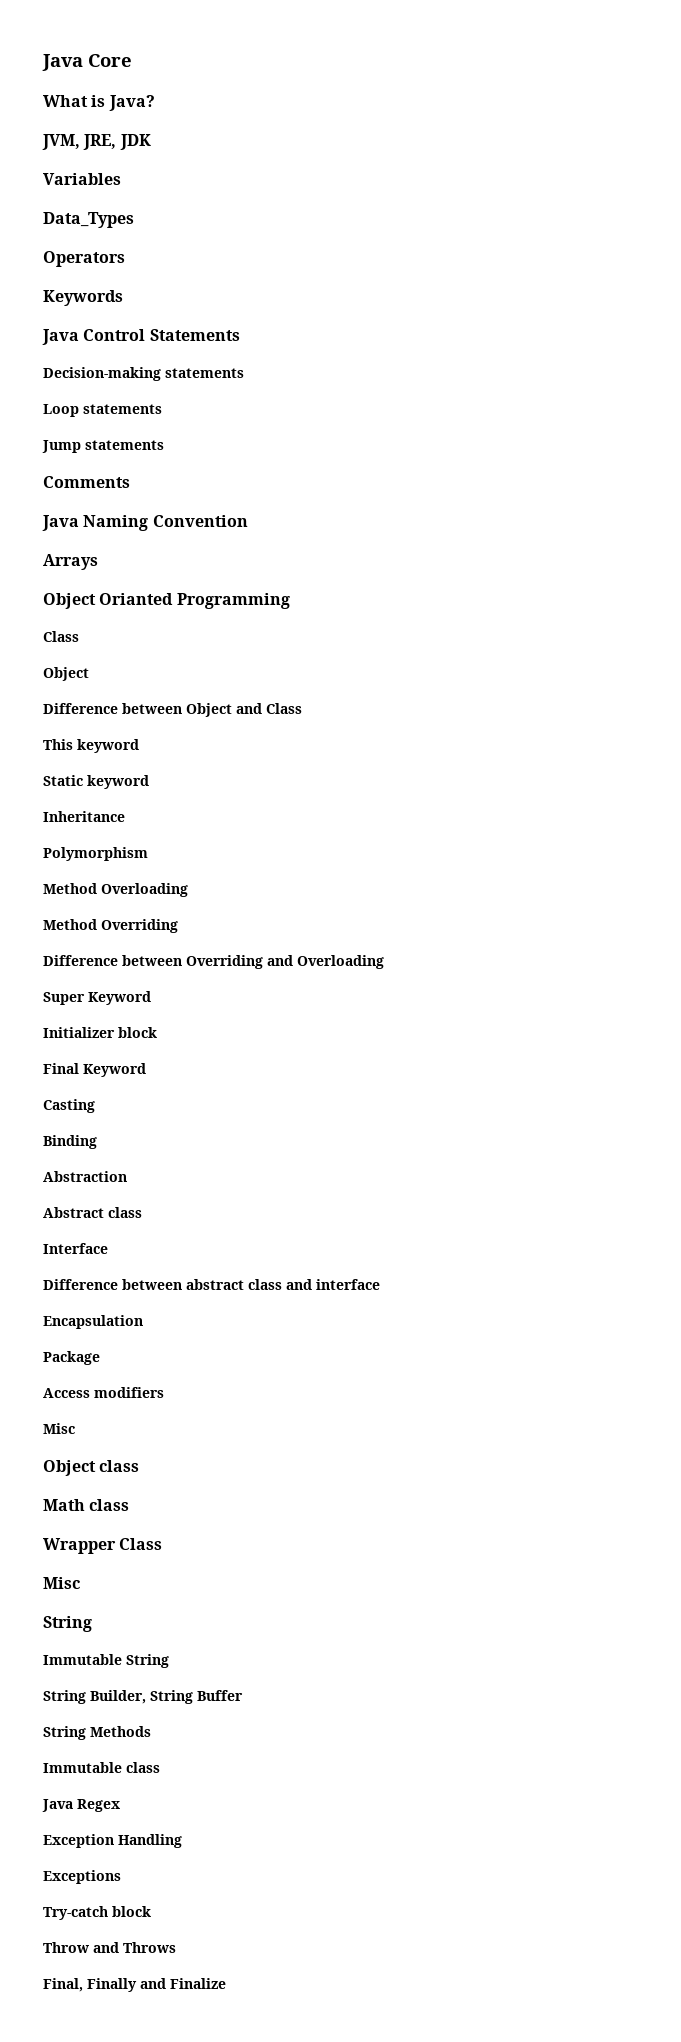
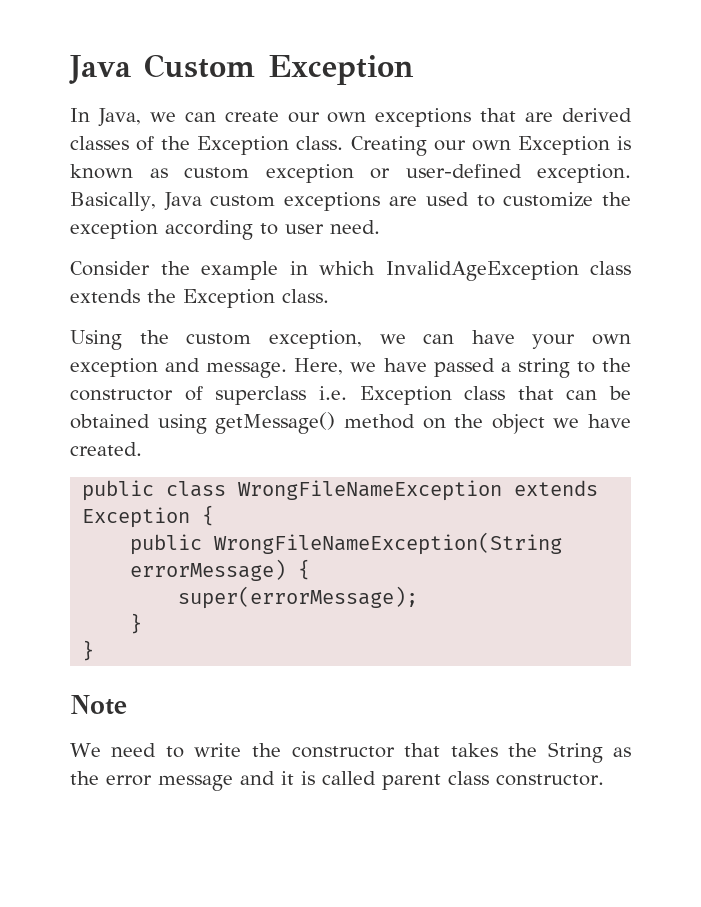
[42,54,132,71] [43,95,155,111] [42,134,151,150] [43,173,121,185] [43,212,134,228] [43,251,125,267] [43,290,123,306] [42,329,240,345] [43,367,244,381] [43,404,162,417] [42,440,164,453] [43,476,130,488] [42,515,248,531] [43,554,98,570] [43,593,290,609] [43,631,79,642] [43,667,89,681] [43,703,302,717] [43,739,139,753] [43,775,149,789] [43,811,125,822] [43,847,148,861] [43,883,188,897] [43,919,178,933] [43,955,384,969] [43,991,151,1005] [43,1027,157,1038] [43,1063,146,1077] [43,1099,95,1113] [43,1135,97,1149] [43,1171,127,1182] [43,1207,142,1218] [43,1243,108,1254] [43,1279,380,1290] [43,1315,143,1329] [43,1351,100,1365] [43,1387,164,1398] [43,1423,75,1434] [43,1460,140,1476] [43,1499,130,1511] [43,1538,163,1554] [43,1577,80,1589] [43,1616,92,1632] [43,1654,169,1668] [43,1690,243,1704] [43,1726,151,1740] [43,1762,160,1773] [42,1799,120,1812] [43,1834,182,1848] [43,1870,121,1884] [43,1906,151,1920] [43,1942,176,1953] [43,1978,226,1992] Java Core // What is Java? // JVM, JRE, JDK // Variables // Data_Types // Operators // Keywords // Java Control Statements // Decision-making statements // Loop statements // Jump statements // Comments // Java Naming Convention // Arrays // Object Orianted Programming // Class // Object // Difference between Object and Class // This keyword // Static keyword // Inheritance // Polymorphism // Method Overloading // Method Overriding // Difference between Overriding and Overloading // Super Keyword // Initializer block // Final Keyword // Casting // Binding // Abstraction // Abstract class // Interface // Difference between abstract class and interface // Encapsulation // Package // Access modifiers // Misc // Object class // Math class // Wrapper Class // Misc // String // Immutable String // String Builder, String Buffer // String Methods // Immutable class // Java Regex // Exception Handling // Exceptions // Try-catch block // Throw and Throws // Final, Finally and Finalize -> [69,54,414,85] [70,108,632,127] [70,136,631,156] [70,164,631,183] [70,192,631,211] [70,220,380,240] [70,261,631,281] [70,289,329,308] [70,330,631,350] [70,358,632,378] [70,386,631,405] [70,412,631,434] [70,442,142,456] [82,480,599,501] [82,505,215,528] [130,532,563,555] [130,559,311,581] [178,586,419,609] [130,613,143,634] [82,640,95,661] [70,695,127,715] [70,742,631,763] [70,771,604,791] Java Custom Exception // In Java, we can create our own exceptions that are derived classes of the Exception class. Creating our own Exception is known as custom exception or user-defined exception. Basically, Java custom exceptions are used to customize the exception according to user need. // Consider the example in which InvalidAgeException class extends the Exception class. // Using the custom exception, we can have your own exception and message. Here, we have passed a string to the constructor of superclass i.e. Exception class that can be obtained using getMessage() method on the object we have created. // public class WrongFileNameException extends Exception { // public WrongFileNameException(String errorMessage) { // super(errorMessage); // } // } // Note // We need to write the constructor that takes the String as the error message and it is called parent class constructor.

